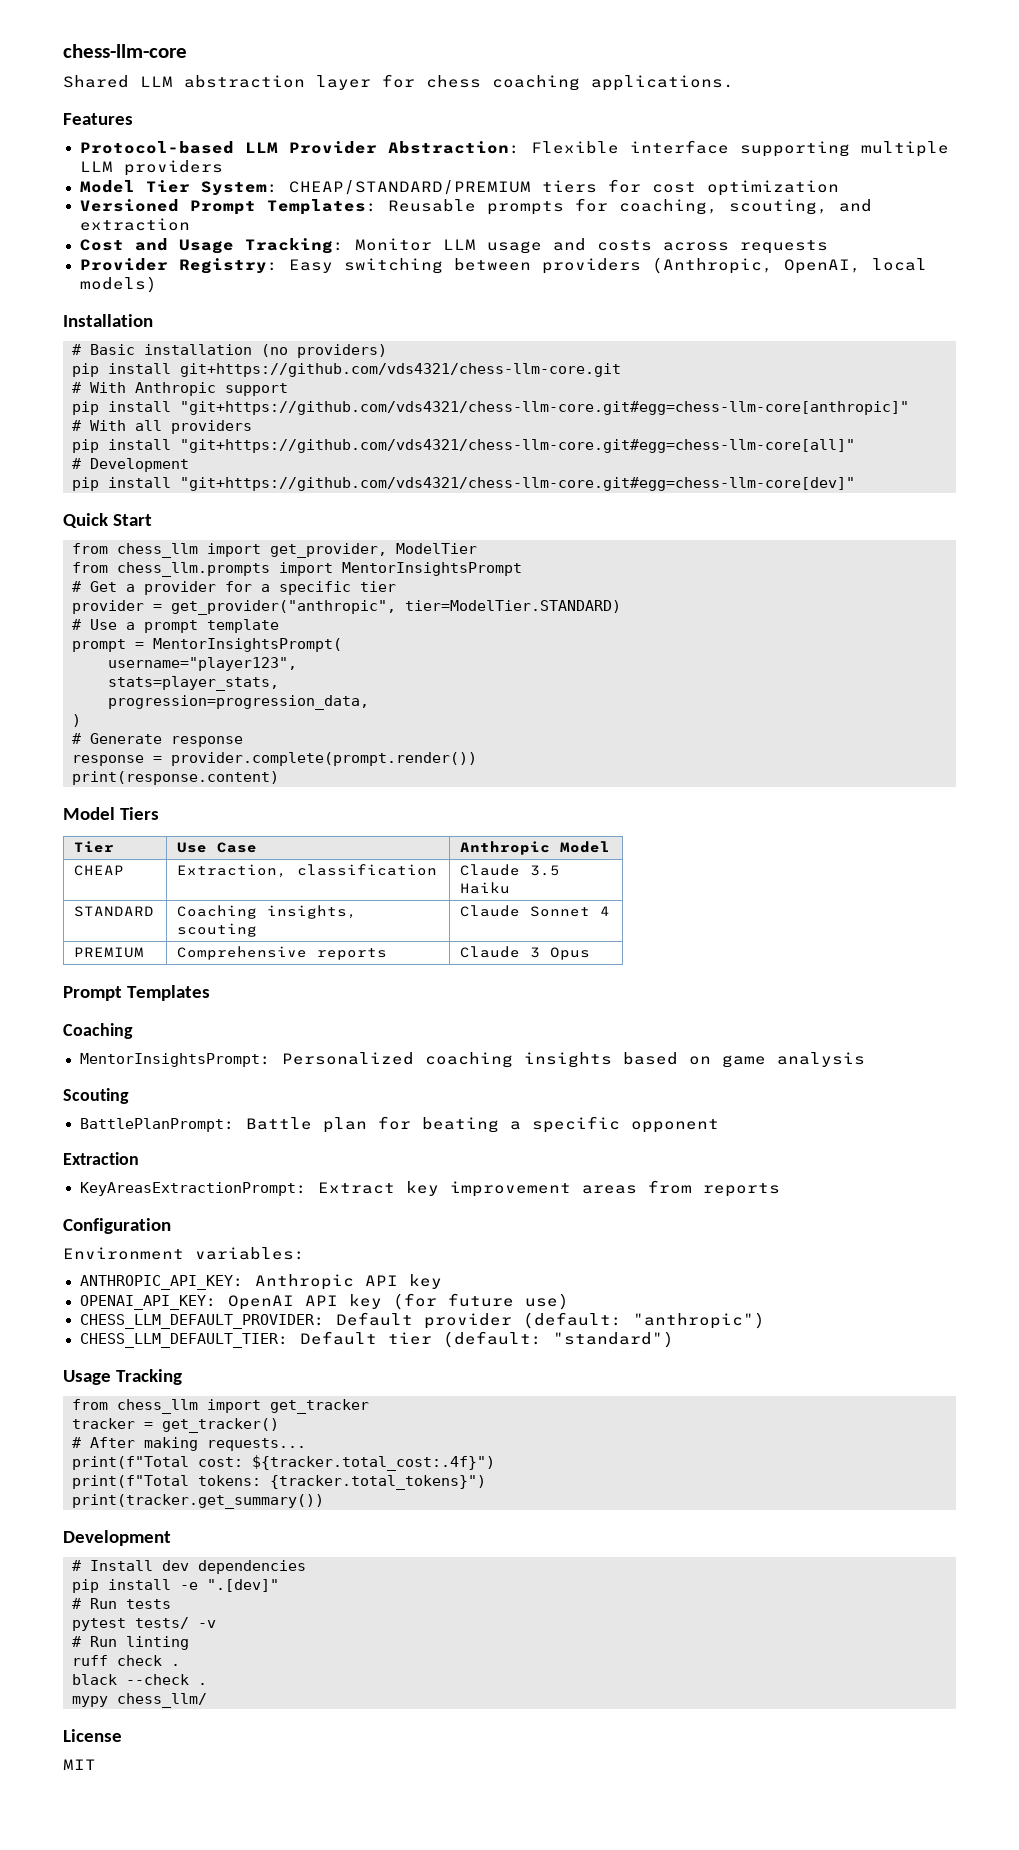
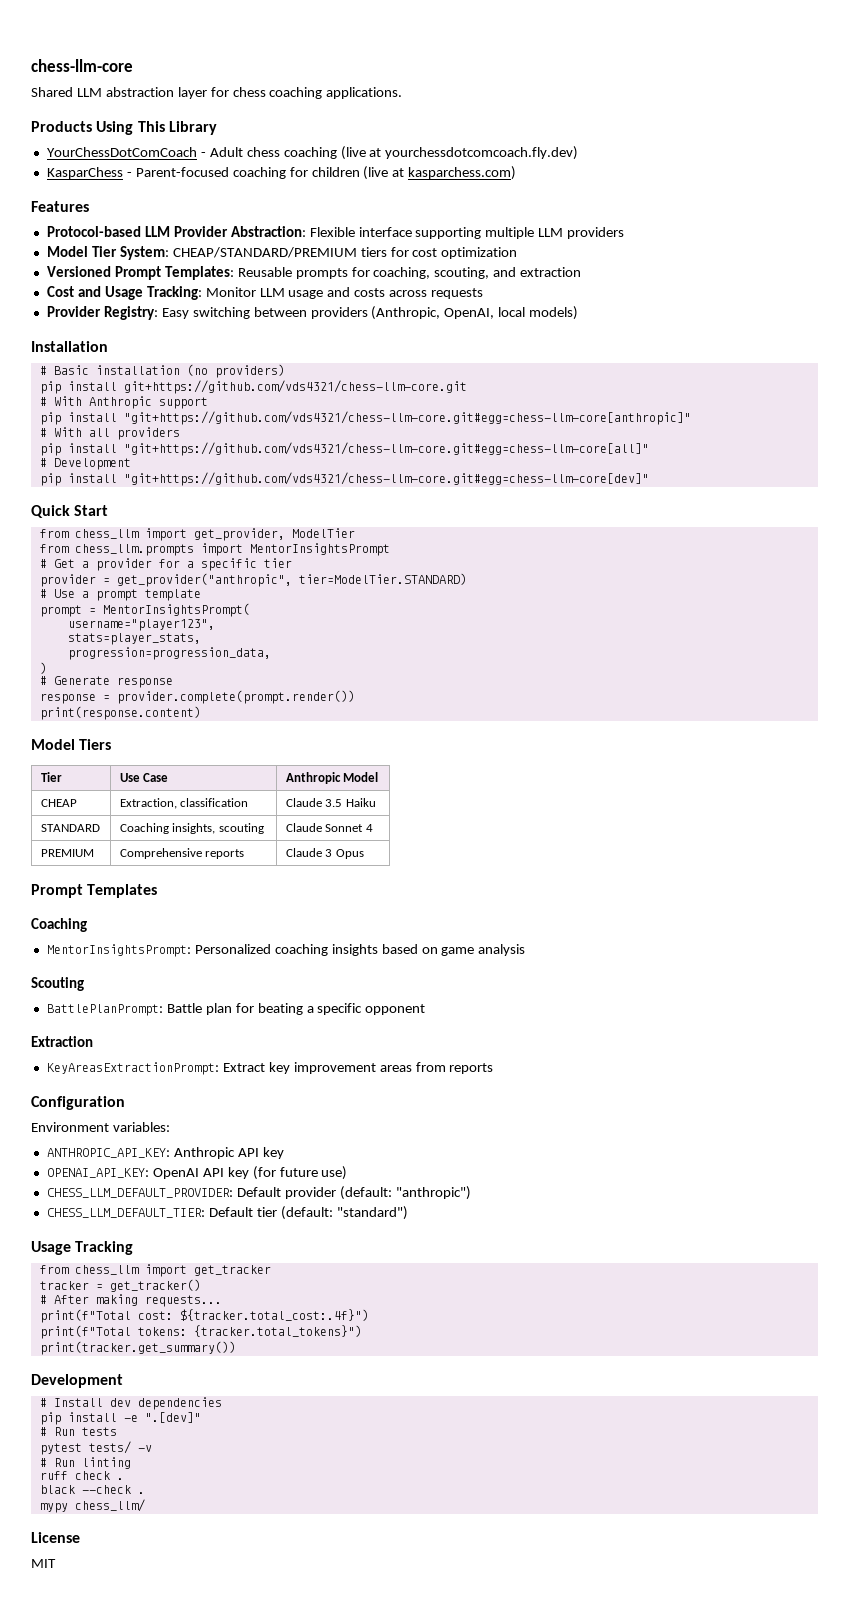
(734, 83) none -> [31,121,217,135] [46,146,579,160] [46,166,517,180] // Products Using This Library // YourChessDotComCoach - Adult chess coaching (live at yourchessdotcomcoach.fly.dev) // KasparChess - Parent-focused coaching for children (live at kasparchess.com)

